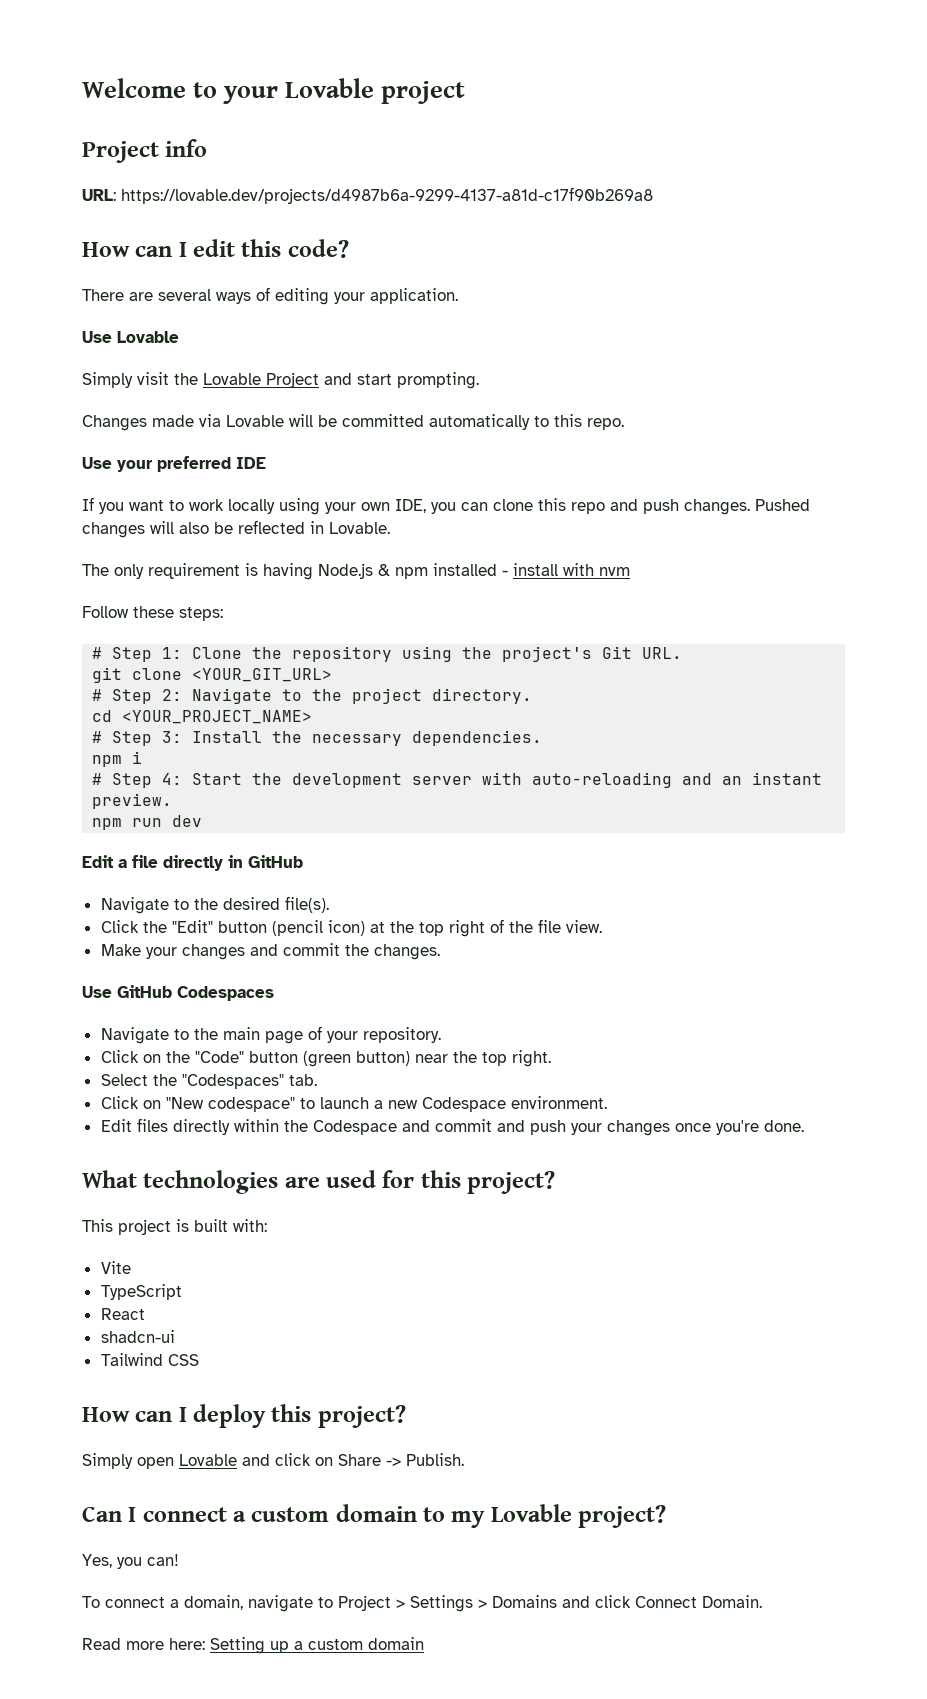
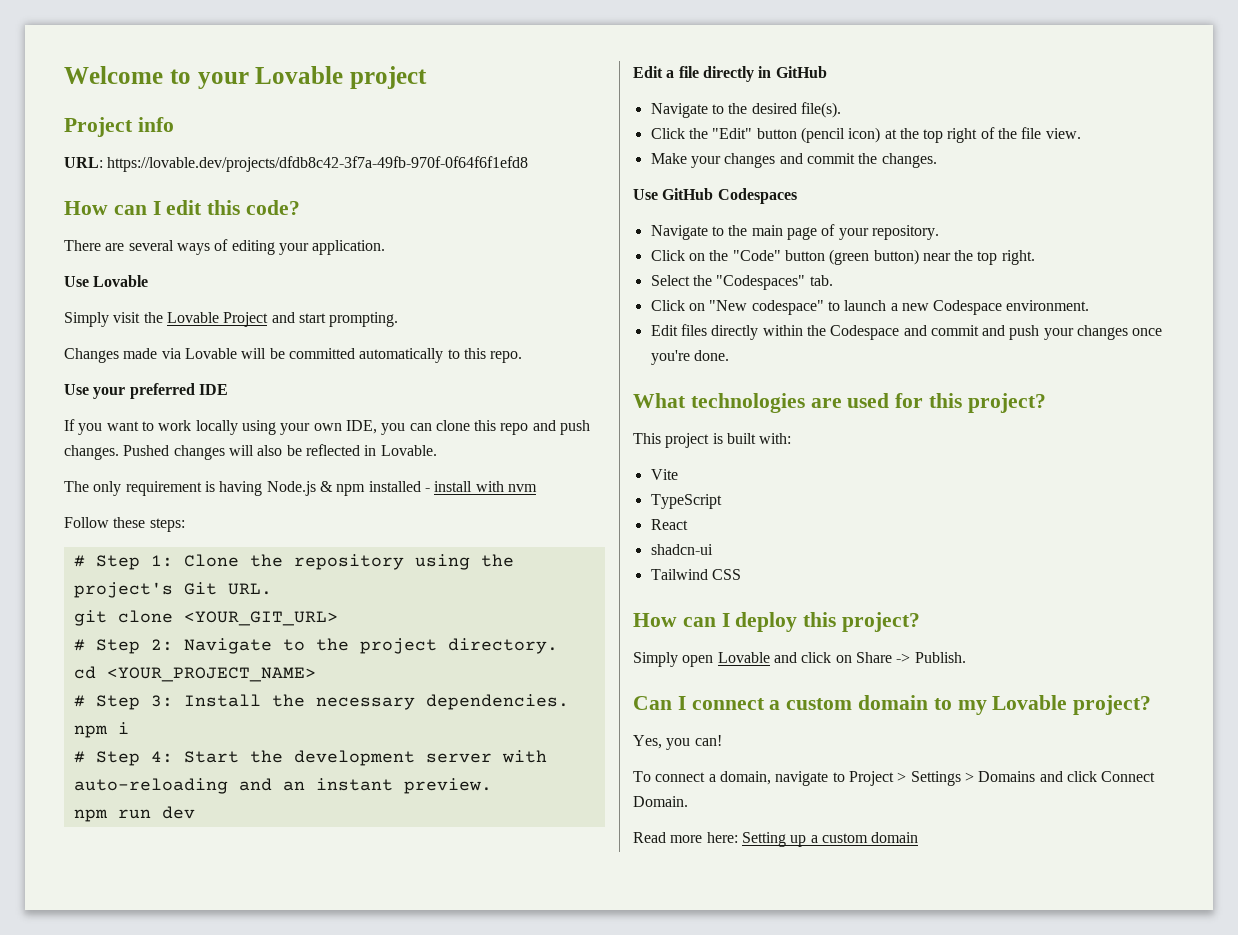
[121,187,653,204] https://lovable.dev/projects/d4987b6a-9299-4137-a81d-c17f90b269a8 -> [107,156,529,172] https://lovable.dev/projects/dfdb8c42-3f7a-49fb-970f-0f64f6f1efd8

